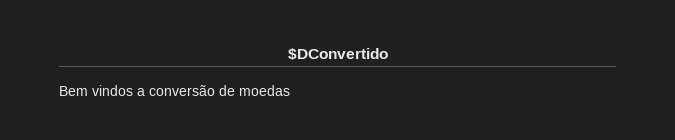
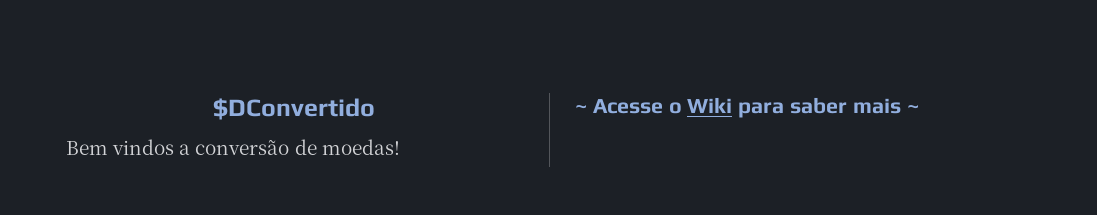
[239,85,290,96] moedas -> [321,139,400,155] [575,97,919,118] moedas! // ~ Acesse o Wiki para saber mais ~

